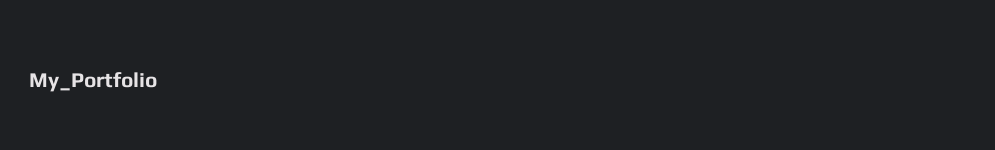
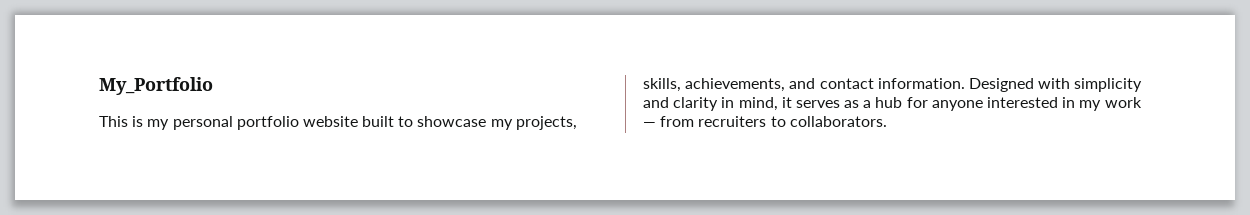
(157, 82) none -> [99,116,577,130] [643,78,1143,92] [643,97,1142,111] [643,116,887,127] // This is my personal portfolio website built to showcase my projects, skills, achievements, and contact information. Designed with simplicity and clarity in mind, it serves as a hub for anyone interested in my work — from recruiters to collaborators.

